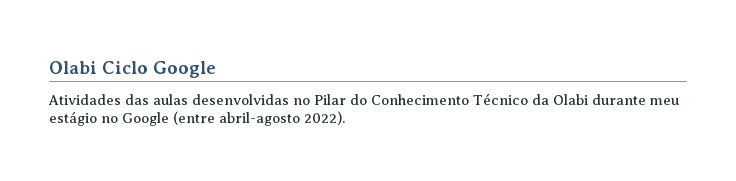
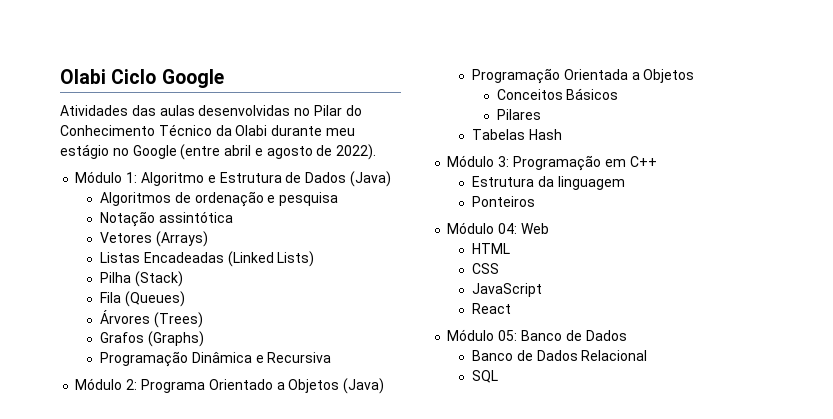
[219,111,345,126] abril-agosto 2022). -> [224,144,377,160] [75,171,391,187] [100,191,339,207] [100,211,233,227] [100,231,208,247] [100,251,315,267] [100,271,183,287] [100,291,185,307] [100,310,203,328] [100,331,204,347] [100,351,332,367] [75,378,385,394] [472,68,695,84] [496,88,619,100] [496,109,541,120] [472,129,562,140] [447,155,657,171] [472,176,625,190] [472,196,536,207] [447,222,549,234] [472,243,511,254] [472,263,500,274] [472,283,543,297] [472,303,512,314] [447,329,627,341] [472,350,648,361] [472,370,499,383] abril e agosto de 2022). // Módulo 1: Algoritmo e Estrutura de Dados (Java) // Algoritmos de ordenação e pesquisa // Notação assintótica // Vetores (Arrays) // Listas Encadeadas (Linked Lists) // Pilha (Stack) // Fila (Queues) // Árvores (Trees) // Grafos (Graphs) // Programação Dinâmica e Recursiva // Módulo 2: Programa Orientado a Objetos (Java) // Programação Orientada a Objetos // Conceitos Básicos // Pilares // Tabelas Hash // Módulo 3: Programação em C++ // Estrutura da linguagem // Ponteiros // Módulo 04: Web // HTML // CSS // JavaScript // React // Módulo 05: Banco de Dados // Banco de Dados Relacional // SQL

